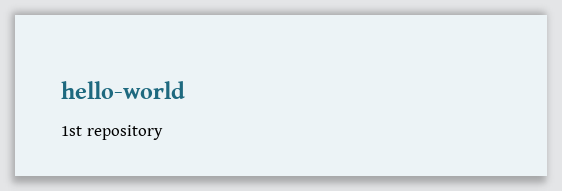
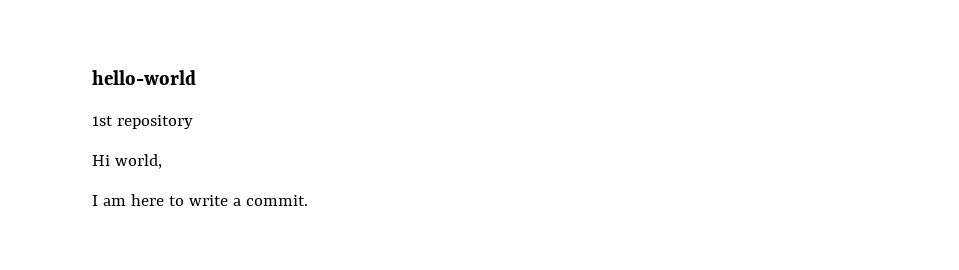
(163, 132) none -> [92,154,162,169] [92,194,308,206] // Hi world, // I am here to write a commit.

